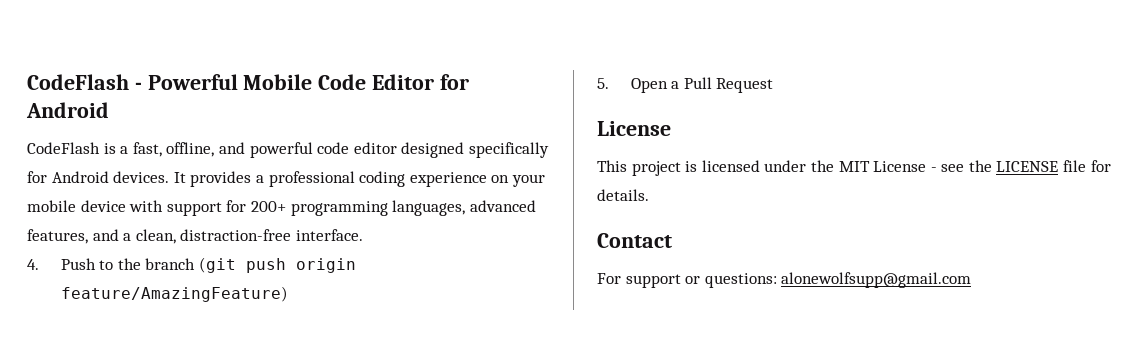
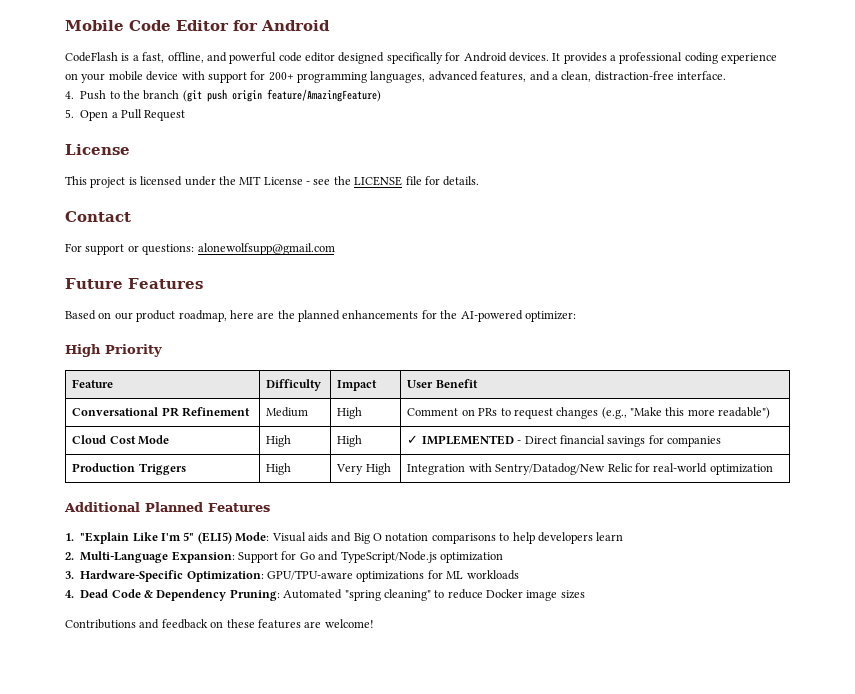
[27,74,238,90] CodeFlash - Powerful -> (65, 25) none
(972, 280) none -> [65,278,203,289] [65,310,576,322] [65,344,162,357] [72,379,114,388] [266,379,322,391] [337,380,378,391] [407,379,478,388] [72,407,251,417] [266,407,309,417] [337,407,363,419] [407,407,771,419] [72,435,170,445] [266,435,292,447] [337,435,363,447] [407,435,722,447] [72,463,186,475] [266,463,292,475] [336,463,391,475] [407,463,773,475] [64,502,270,512] [65,532,624,544] [65,551,503,563] [65,570,519,582] [65,589,585,601] [65,619,374,629] // Future Features // Based on our product roadmap, here are the planned enhancements for the AI-powered optimizer: // High Priority // Feature | Difficulty | Impact | User Benefit // Conversational PR Refinement | Medium | High | Comment on PRs to request changes (e.g., "Make this more readable") // Cloud Cost Mode | High | High | ✓ IMPLEMENTED - Direct financial savings for companies // Production Triggers | High | Very High | Integration with Sentry/Datadog/New Relic for real-world optimization // Additional Planned Features // 1. "Explain Like I'm 5" (ELI5) Mode: Visual aids and Big O notation comparisons to help developers learn // 2. Multi-Language Expansion: Support for Go and TypeScript/Node.js optimization // 3. Hardware-Specific Optimization: GPU/TPU-aware optimizations for ML workloads // 4. Dead Code & Dependency Pruning: Automated "spring cleaning" to reduce Docker image sizes // Contributions and feedback on these features are welcome!

